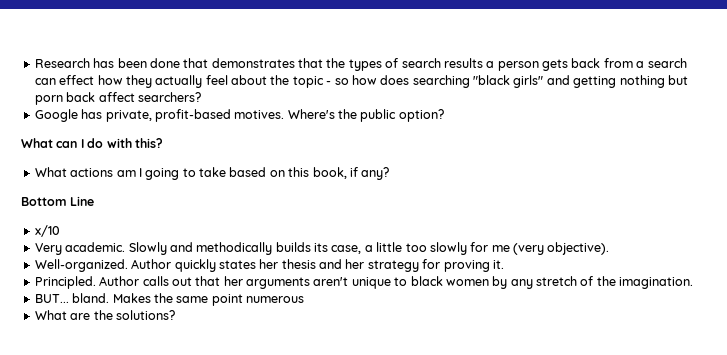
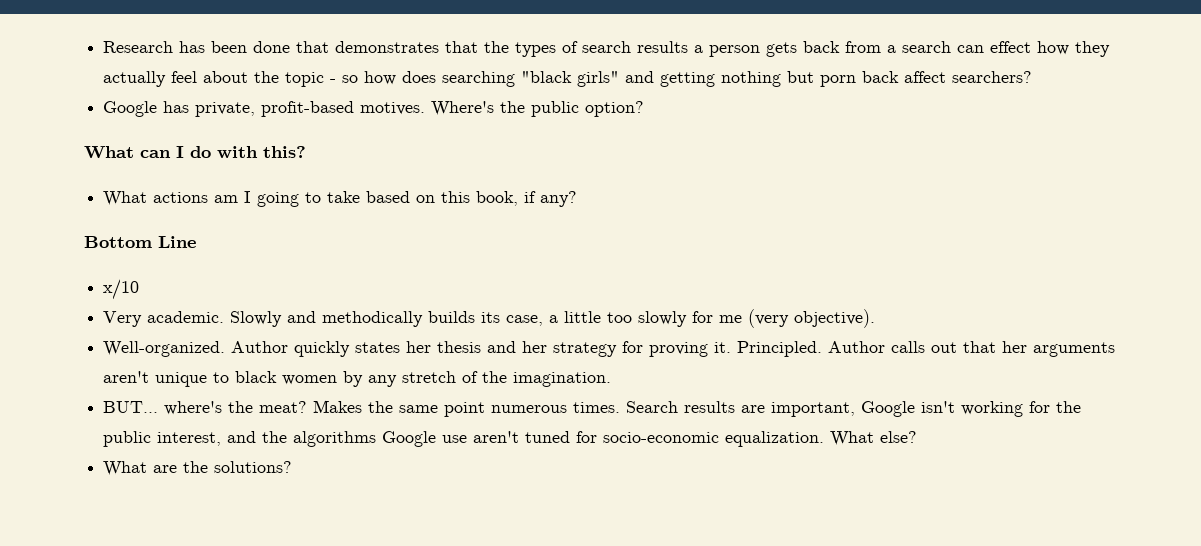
(504, 264) // -> (732, 347) none
[72,293,110,303] bland. -> [164,401,308,415] where's the meat?
(304, 299) none -> [573,401,1082,417] [103,431,918,447] times. Search results are important, Google isn't working for the public interest, and the algorithms Google use aren't tuned for socio-economic equalization. What else?

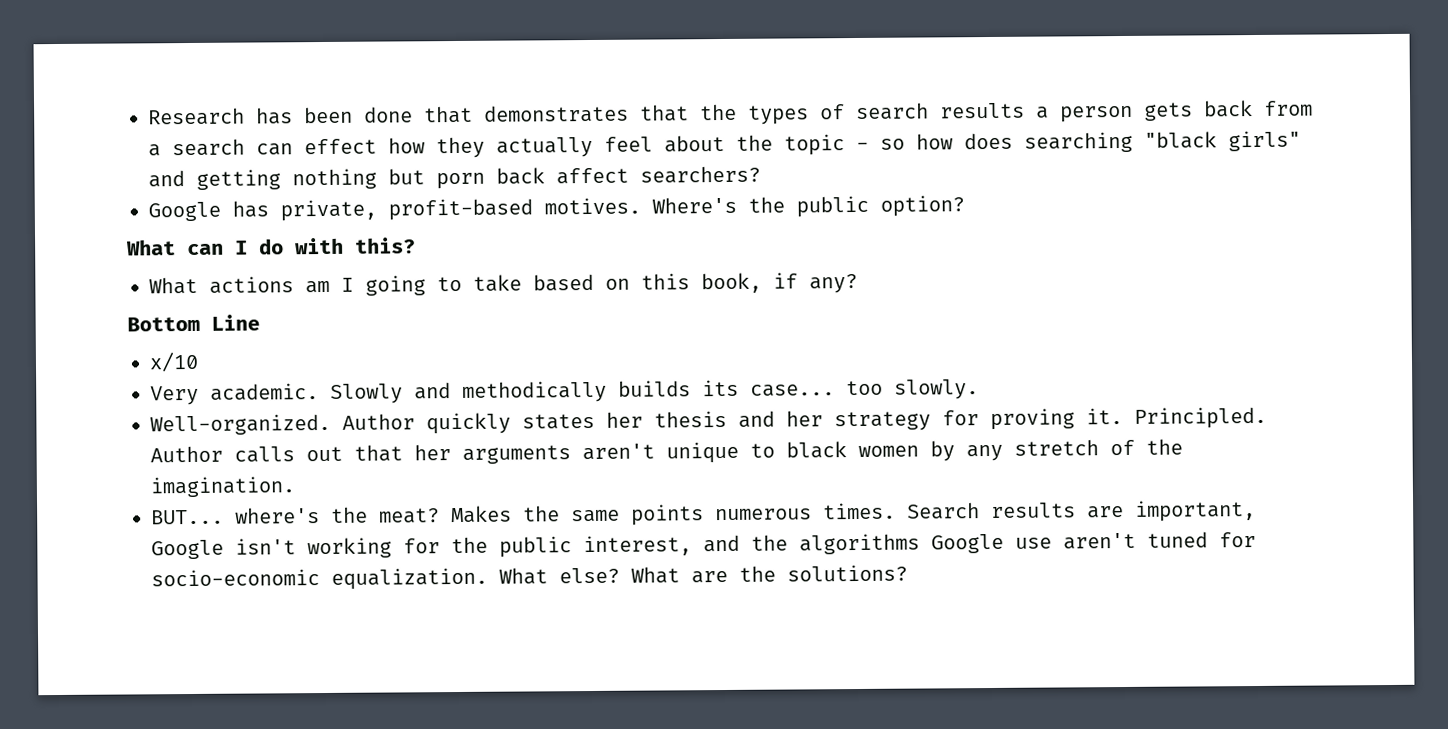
[506,309,876,328] case, a little too slowly for me (very objective). -> [750,379,979,400] case... too slowly.
[444,402,486,417] point -> [631,504,704,526] points
(918, 437) // -> (620, 575) none

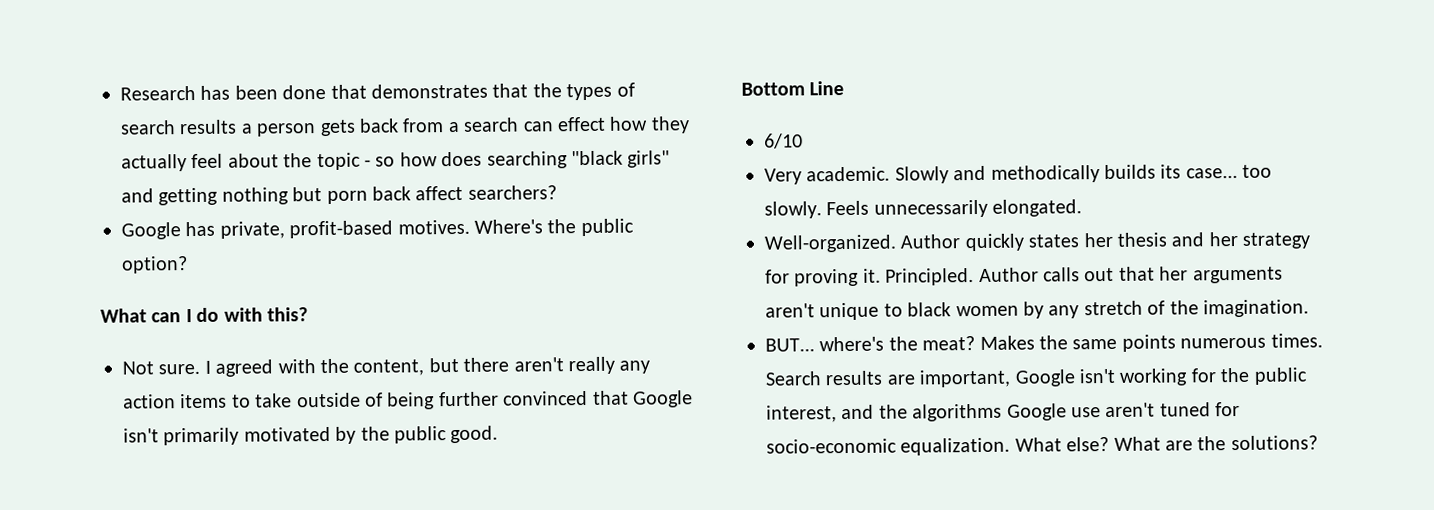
[149,272,858,296] What actions am I going to take based on this book, if any? -> [122,356,651,377] [123,390,693,410] [123,425,499,446] Not sure. I agreed with the content, but there aren't really any action items to take outside of being further convinced that Google isn't primarily motivated by the public good.
[149,351,199,373] x/10 -> [764,133,803,149] 6/10
(979, 389) none -> [826,199,1083,218] Feels unnecessarily elongated.

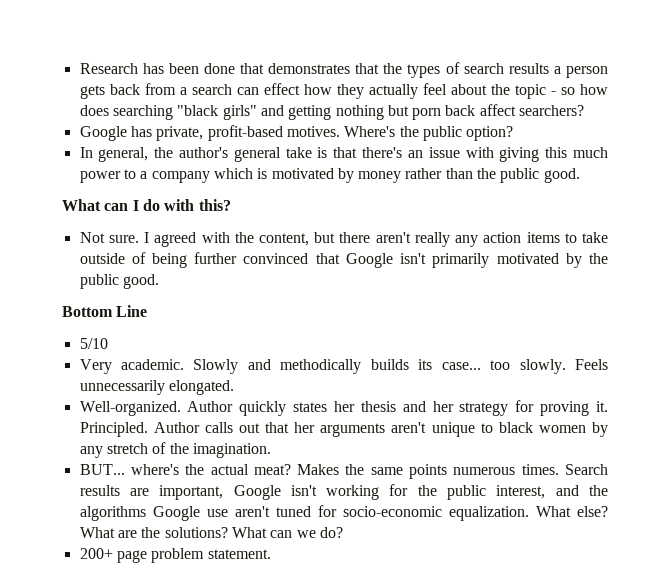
(188, 265) none -> [79,147,608,162] [79,168,580,183] // In general, the author's general take is that there's an issue with giving this much power to a company which is motivated by money rather than the public good.
[764,133,803,149] 6/10 -> [79,338,108,349] 5/10
(918, 343) none -> [210,464,249,475] actual
(1318, 443) none -> [231,527,343,538] [79,548,271,563] What can we do? // 200+ page problem statement.

